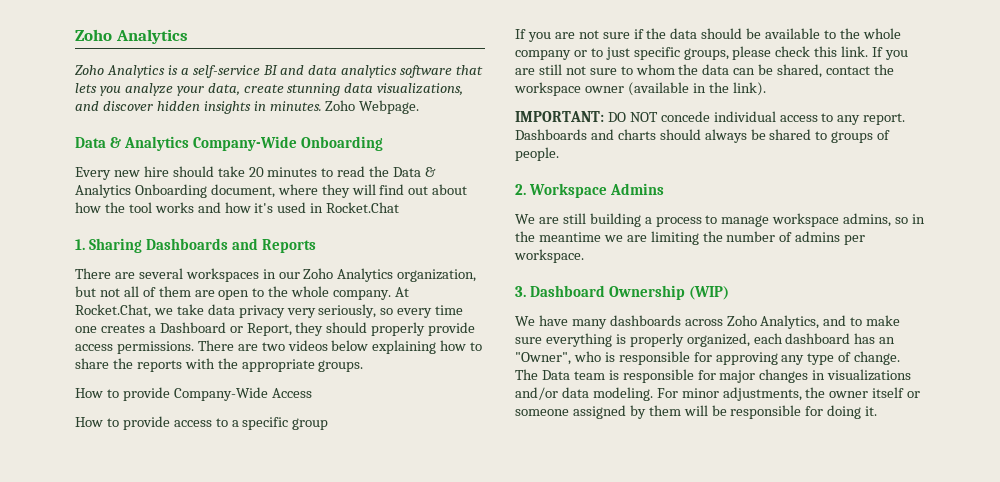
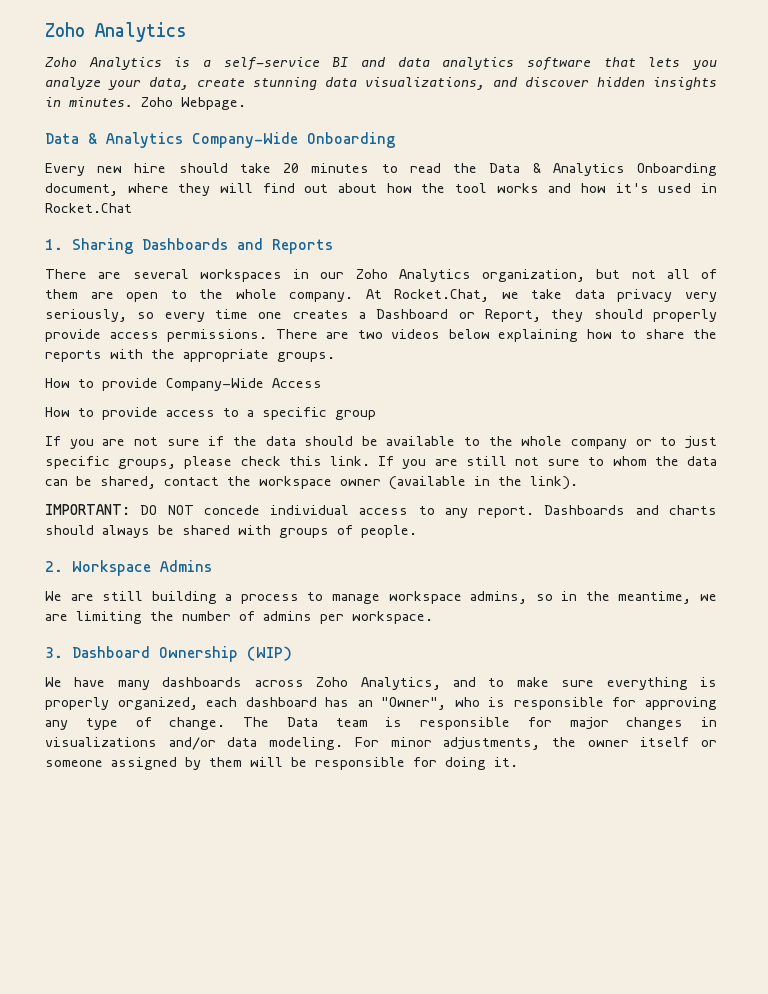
[815,131,828,140] to -> [238,525,271,535] with
[538,232,601,242] meantime -> [618,591,692,604] meantime,

